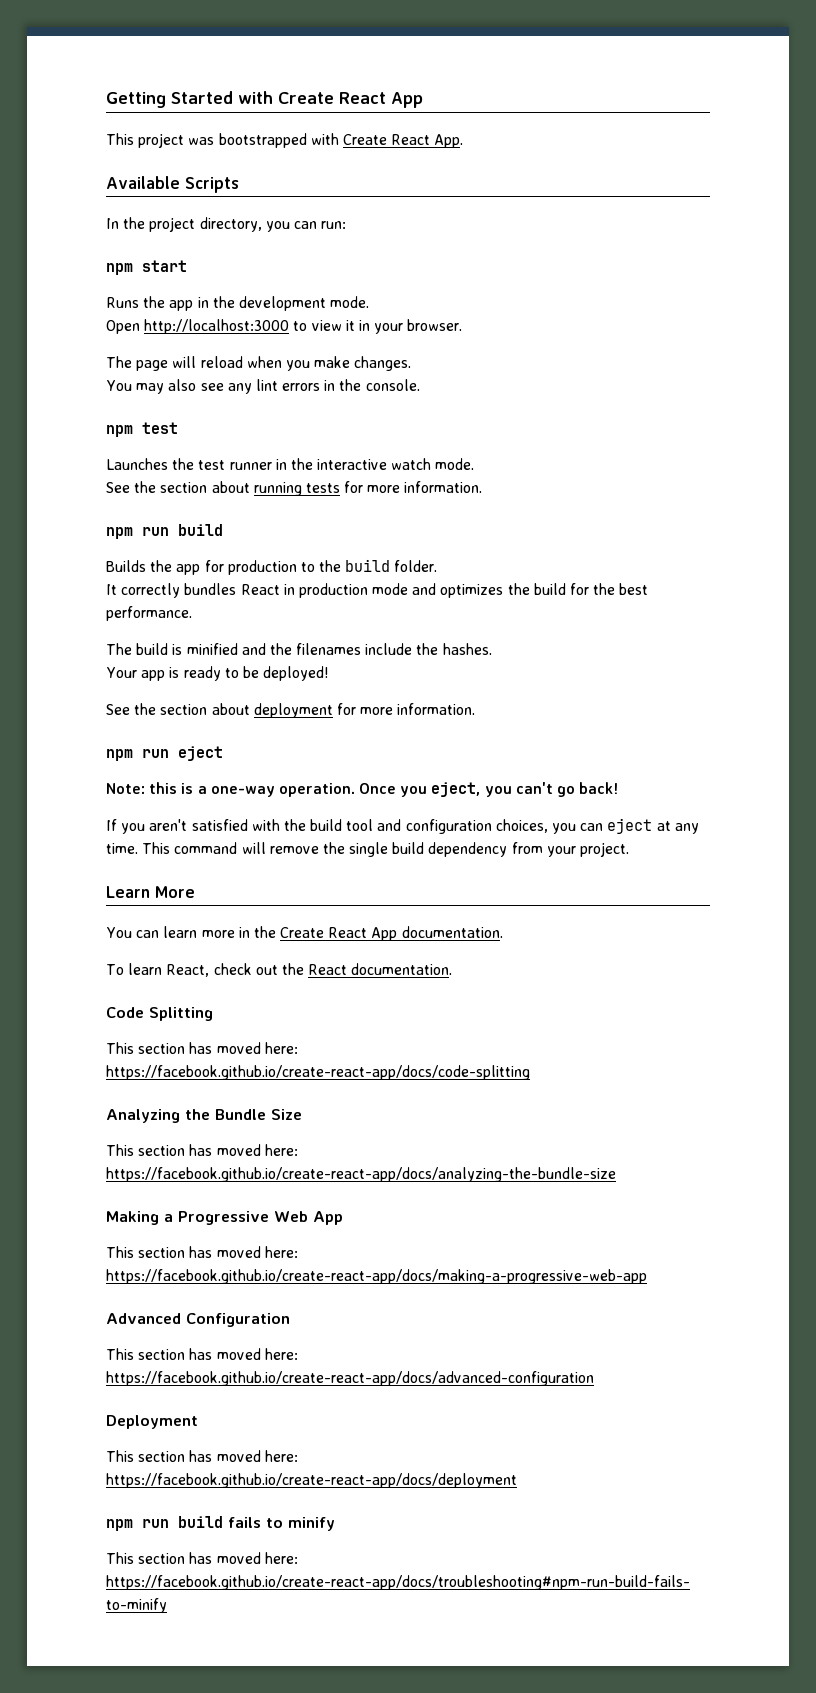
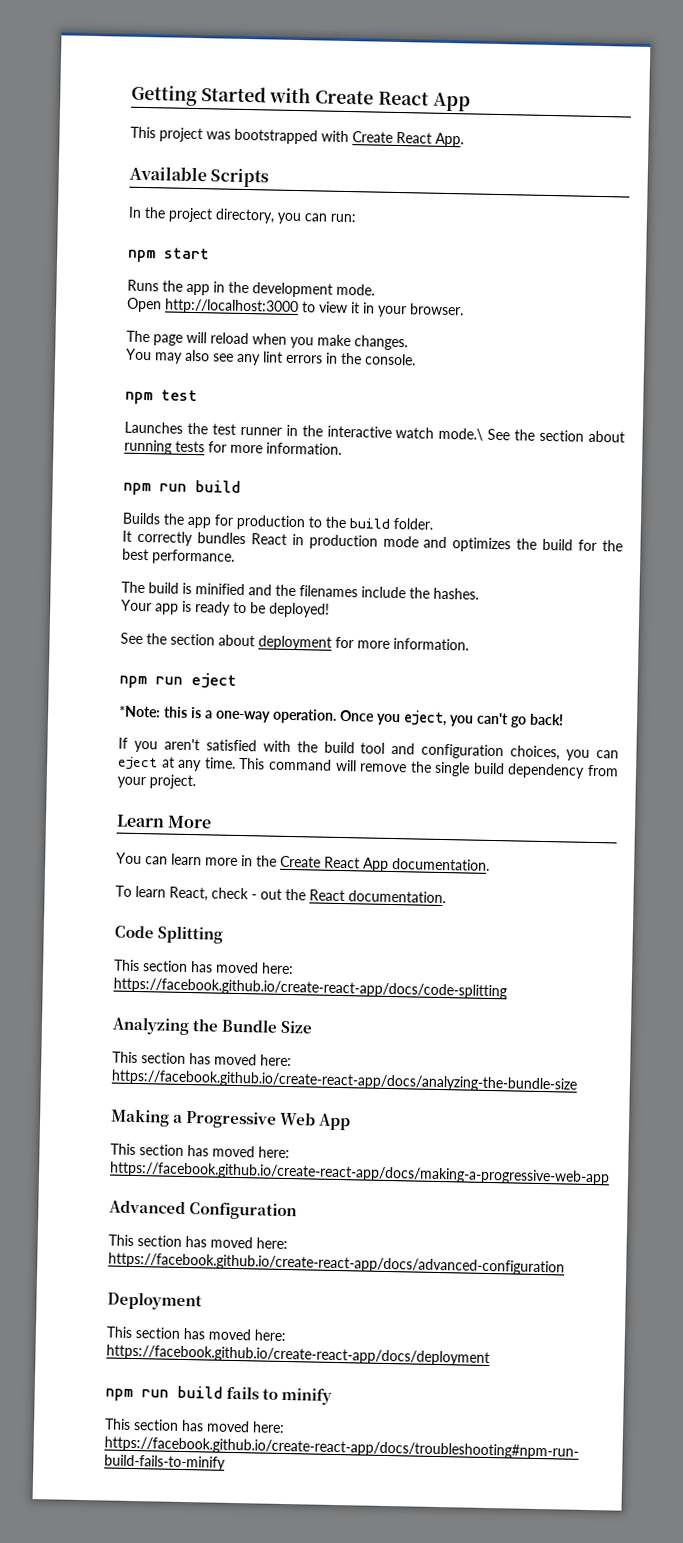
[435,458,475,470] mode. // -> [438,427,484,441] mode.\
[106,783,145,794] Note: -> [119,705,161,718] *Note:
(252, 969) none -> [251,894,257,900] -

